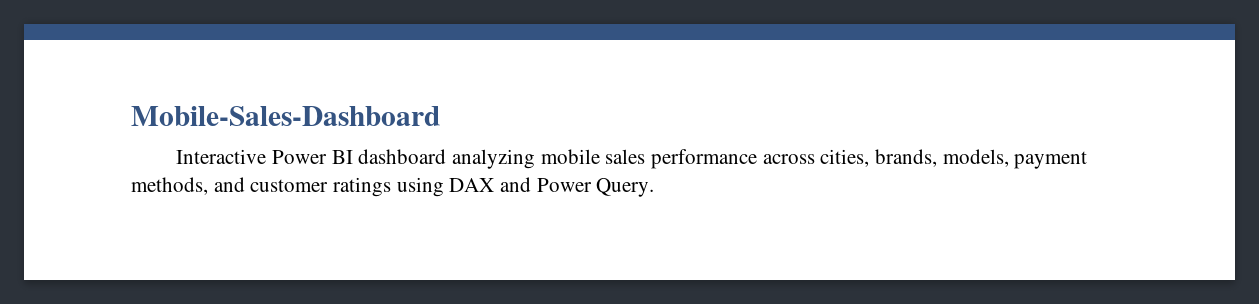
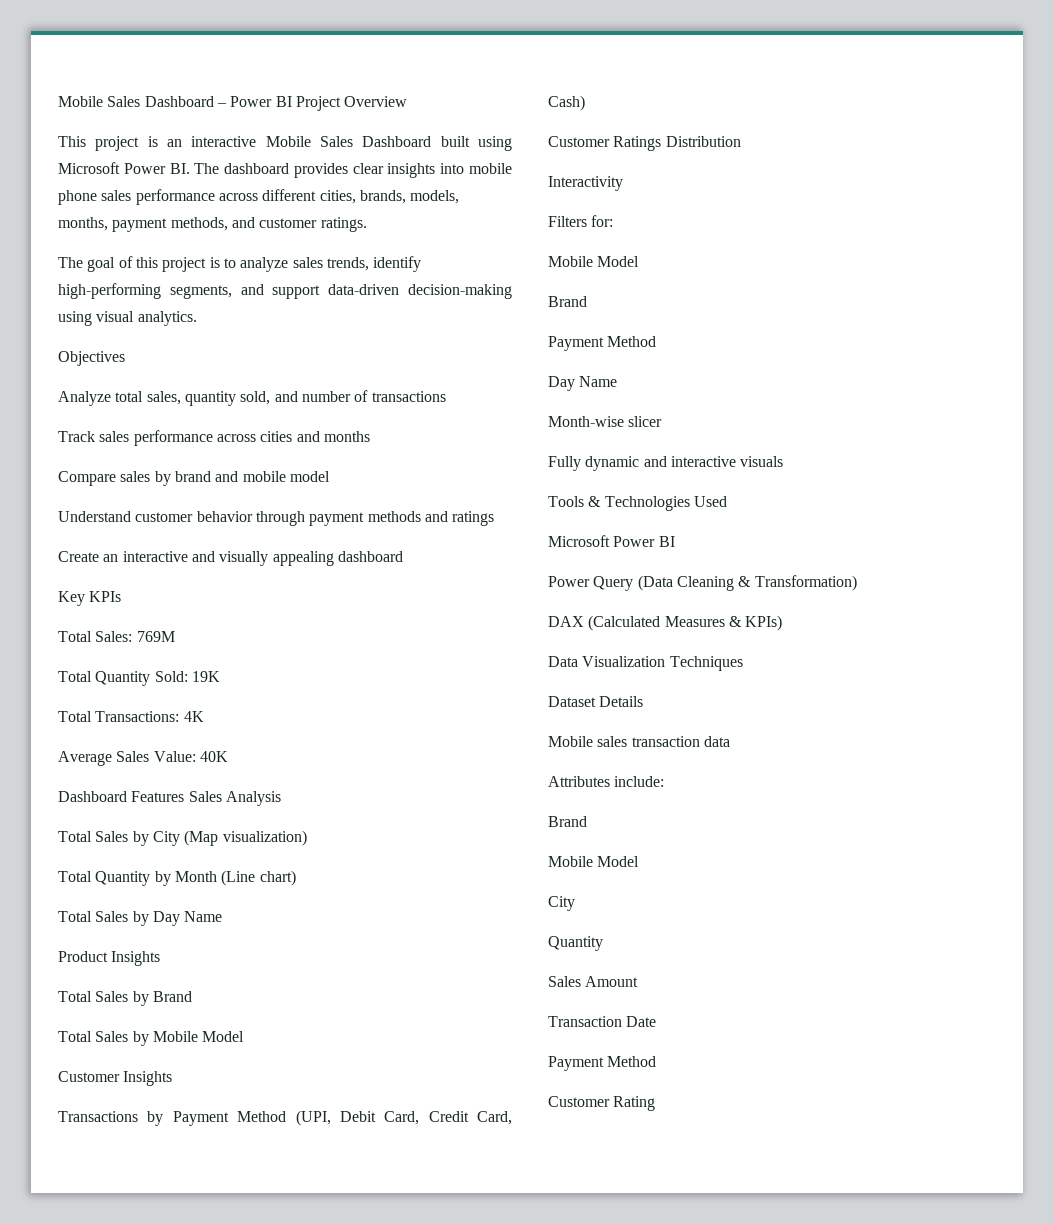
[131,106,440,126] [176,149,815,169] Mobile-Sales-Dashboard // Interactive Power BI dashboard analyzing mobile sales performance across -> [58,96,408,111] [58,136,512,151] [58,162,512,178] [58,189,317,205] Mobile Sales Dashboard – Power BI Project Overview // This project is an interactive Mobile Sales Dashboard built using Microsoft Power BI. The dashboard provides clear insights into mobile phone sales performance across different
(1009, 158) none -> [58,217,108,231] months,
[333,177,655,197] ratings using DAX and Power Query. -> [320,217,367,232] [58,256,422,272] [58,283,512,299] [58,311,197,326] [58,351,125,366] [58,390,446,406] [58,430,370,446] [58,471,330,486] [58,511,495,526] [58,551,403,566] [58,591,122,606] [58,631,175,642] [58,671,220,686] [58,711,204,722] [58,751,228,766] [58,791,281,806] [58,830,307,846] [58,870,296,886] [58,911,223,926] [58,951,161,966] [58,991,192,1006] [58,1031,245,1046] [58,1071,173,1086] [58,1110,512,1126] [548,95,585,111] [548,136,741,151] [548,176,623,191] [548,215,614,227] [548,256,640,267] [548,296,587,307] [548,336,657,351] [548,376,618,391] [548,416,663,427] [548,456,784,471] [548,496,727,511] [548,535,675,547] [548,575,857,591] [548,615,783,631] [548,656,743,671] [548,696,644,707] [548,736,730,747] [548,776,665,787] [548,816,587,827] [548,856,640,867] [548,896,575,911] [548,936,603,951] [548,976,639,987] [548,1016,657,1027] [548,1056,657,1071] [548,1096,656,1111] ratings. // The goal of this project is to analyze sales trends, identify high-performing segments, and support data-driven decision-making using visual analytics. // Objectives // Analyze total sales, quantity sold, and number of transactions // Track sales performance across cities and months // Compare sales by brand and mobile model // Understand customer behavior through payment methods and ratings // Create an interactive and visually appealing dashboard // Key KPIs // Total Sales: 769M // Total Quantity Sold: 19K // Total Transactions: 4K // Average Sales Value: 40K // Dashboard Features Sales Analysis // Total Sales by City (Map visualization) // Total Quantity by Month (Line chart) // Total Sales by Day Name // Product Insights // Total Sales by Brand // Total Sales by Mobile Model // Customer Insights // Transactions by Payment Method (UPI, Debit Card, Credit Card, Cash) // Customer Ratings Distribution // Interactivity // Filters for: // Mobile Model // Brand // Payment Method // Day Name // Month-wise slicer // Fully dynamic and interactive visuals // Tools & Technologies Used // Microsoft Power BI // Power Query (Data Cleaning & Transformation) // DAX (Calculated Measures & KPIs) // Data Visualization Techniques // Dataset Details // Mobile sales transaction data // Attributes include: // Brand // Mobile Model // City // Quantity // Sales Amount // Transaction Date // Payment Method // Customer Rating

